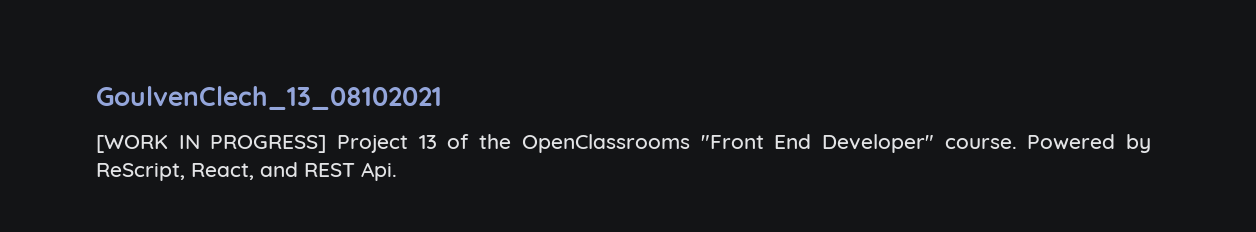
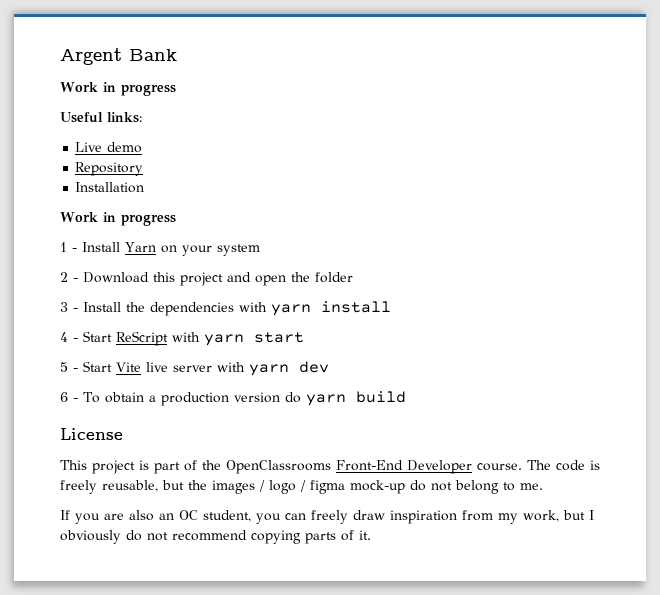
[96,86,442,110] [96,134,1152,153] [96,162,397,181] GoulvenClech_13_08102021 // [WORK IN PROGRESS] Project 13 of the OpenClassrooms "Front End Developer" course. Powered by ReScript, React, and REST Api. -> [60,48,177,65] [60,82,176,96] [60,112,142,123] [75,142,143,153] [75,162,144,176] [75,182,145,193] [60,212,176,226] [60,242,260,256] [60,272,353,286] [60,301,391,316] [60,331,304,346] [60,361,329,376] [60,391,406,406] [60,428,123,440] [60,460,600,474] [60,480,543,494] [60,510,594,524] [60,530,371,544] Argent Bank // Work in progress // Useful links: // Live demo // Repository // Installation // Work in progress // 1 - Install Yarn on your system // 2 - Download this project and open the folder // 3 - Install the dependencies with yarn install // 4 - Start ReScript with yarn start // 5 - Start Vite live server with yarn dev // 6 - To obtain a production version do yarn build // License // This project is part of the OpenClassrooms Front-End Developer course. The code is freely reusable, but the images / logo / figma mock-up do not belong to me. // If you are also an OC student, you can freely draw inspiration from my work, but I obviously do not recommend copying parts of it.

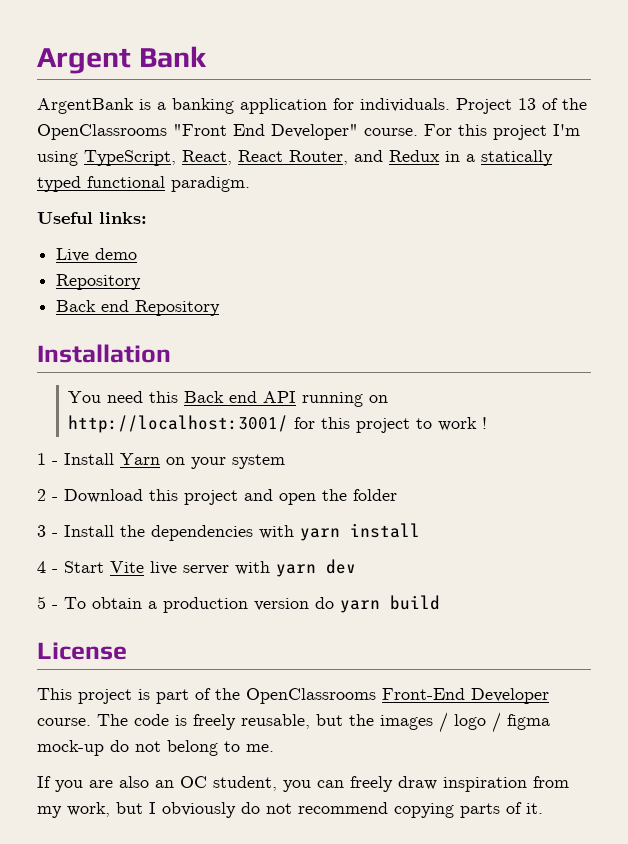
[60,82,176,96] Work in progress -> [37,98,587,114] [37,124,580,140] [37,150,553,166] [37,176,250,192] ArgentBank is a banking application for individuals. Project 13 of the OpenClassrooms "Front End Developer" course. For this project I'm using TypeScript, React, React Router, and Redux in a statically typed functional paradigm.
[75,182,145,193] [60,212,176,226] Installation // Work in progress -> [56,300,221,316] [37,344,171,363] [68,391,389,407] [68,415,488,433] Back end Repository // Installation // You need this Back end API running on http://localhost:3001/ for this project to work !
[116,331,304,346] [60,361,112,372] ReScript with yarn start // 5 - Start -> (104, 567) none
[60,392,68,402] 6 -> [37,596,46,609] 5

